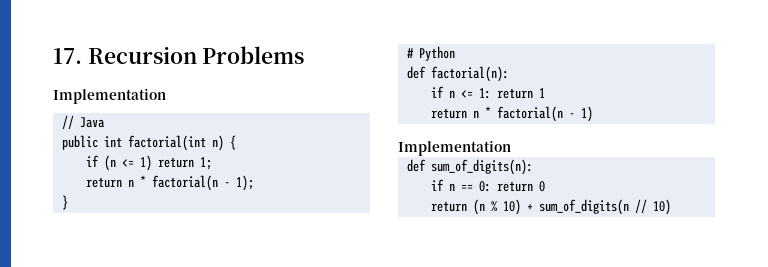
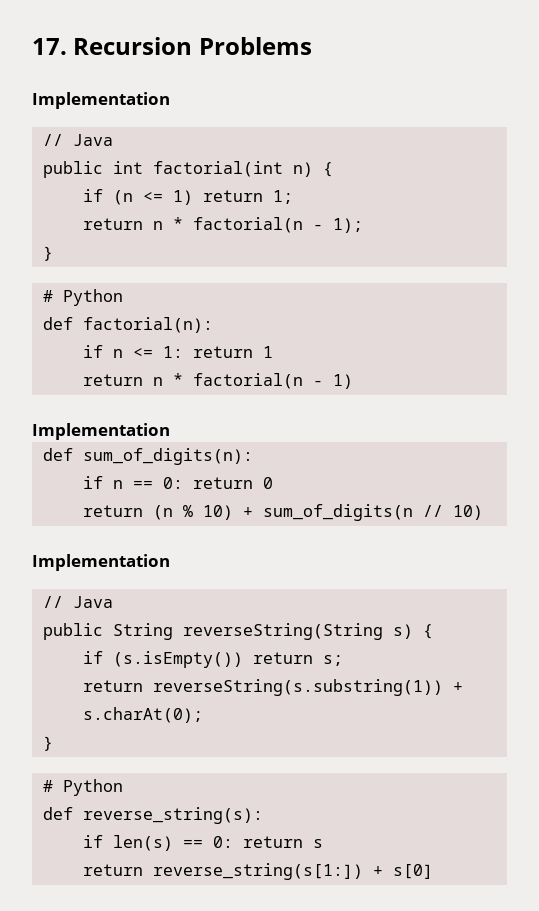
(671, 207) none -> [32,554,170,571] [42,596,113,608] [42,623,433,640] [82,651,343,668] [82,679,463,696] [82,707,203,723] [42,736,53,751] [42,779,123,796] [42,807,263,824] [82,835,323,851] [82,863,433,880] // Implementation // // Java // public String reverseString(String s) { // if (s.isEmpty()) return s; // return reverseString(s.substring(1)) + s.charAt(0); // } // # Python // def reverse_string(s): // if len(s) == 0: return s // return reverse_string(s[1:]) + s[0]

